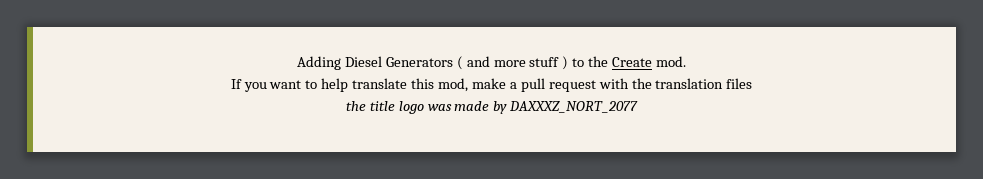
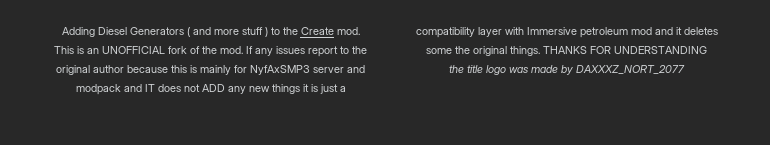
[230,78,753,92] If you want to help translate this mod, make a pull request with the translation files -> [54,46,367,57] [56,65,365,75] [75,84,346,95] [415,27,718,38] [426,46,707,56] This is an UNOFFICIAL fork of the mod. If any issues report to the original author because this is mainly for NyfAxSMP3 server and modpack and IT does not ADD any new things it is just a compatibility layer with Immersive petroleum mod and it deletes some the original things. THANKS FOR UNDERSTANDING

